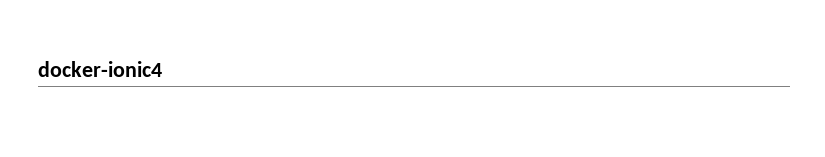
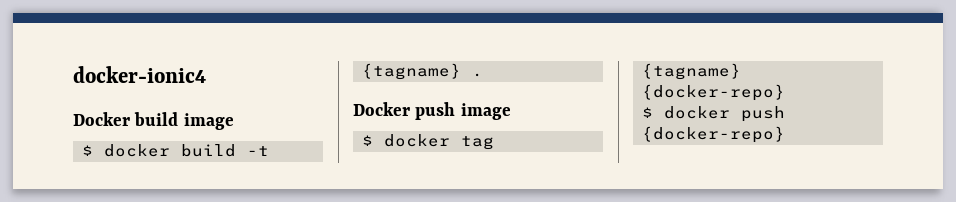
(162, 69) none -> [73,112,234,130] [82,144,269,157] [362,63,483,80] [353,102,511,120] [362,134,494,150] [642,63,741,80] [642,84,785,101] [642,106,785,122] [642,126,785,143] // Docker build image // $ docker build -t {tagname} . // Docker push image // $ docker tag {tagname} {docker-repo} // $ docker push {docker-repo}

